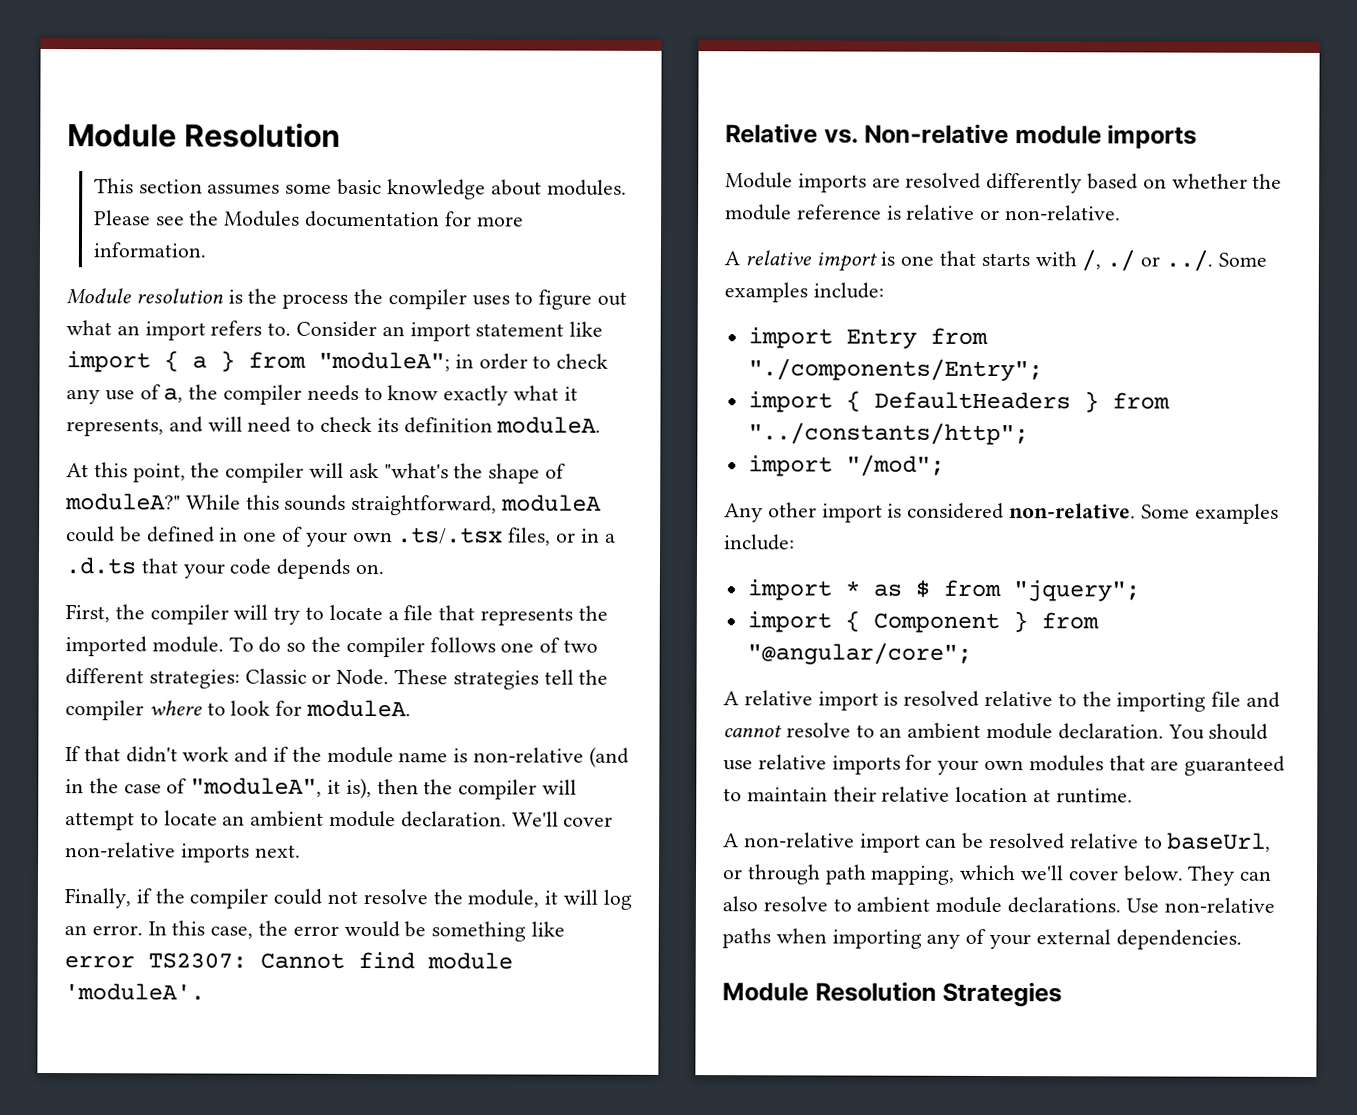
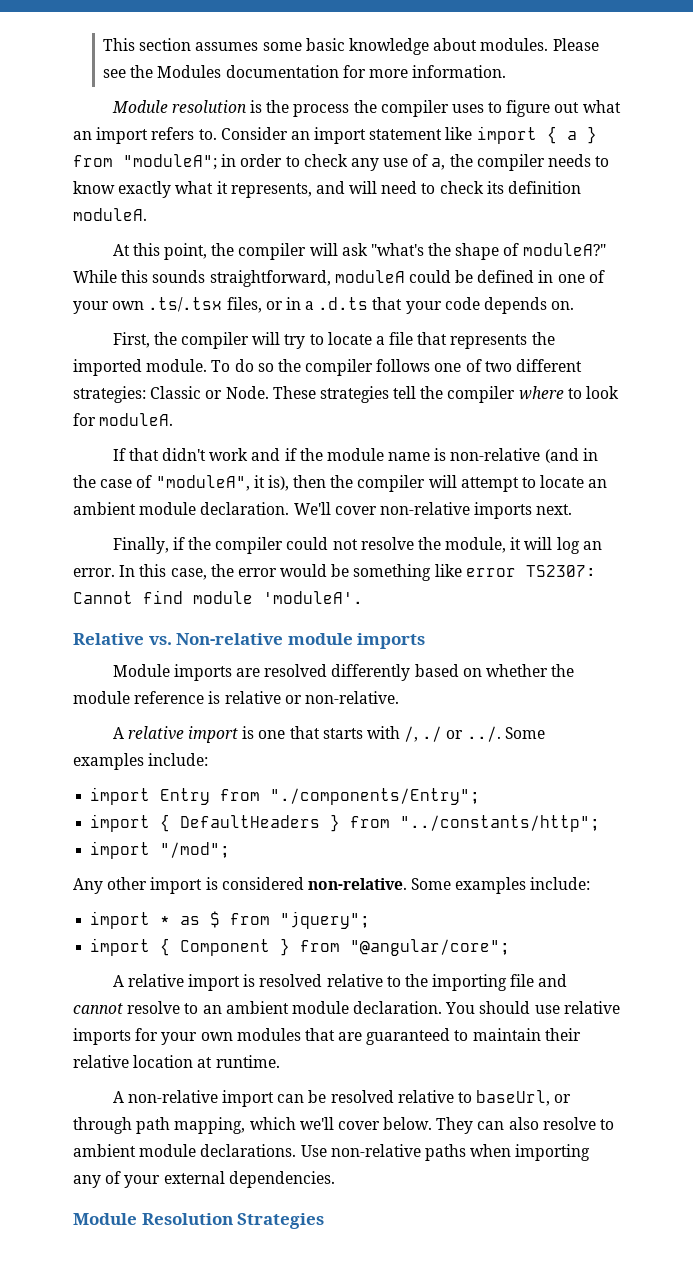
[67,122,342,148] Module Resolution // -> (103, 44) none

